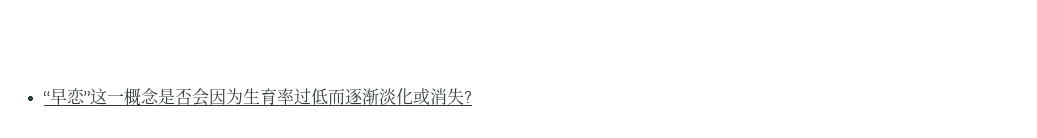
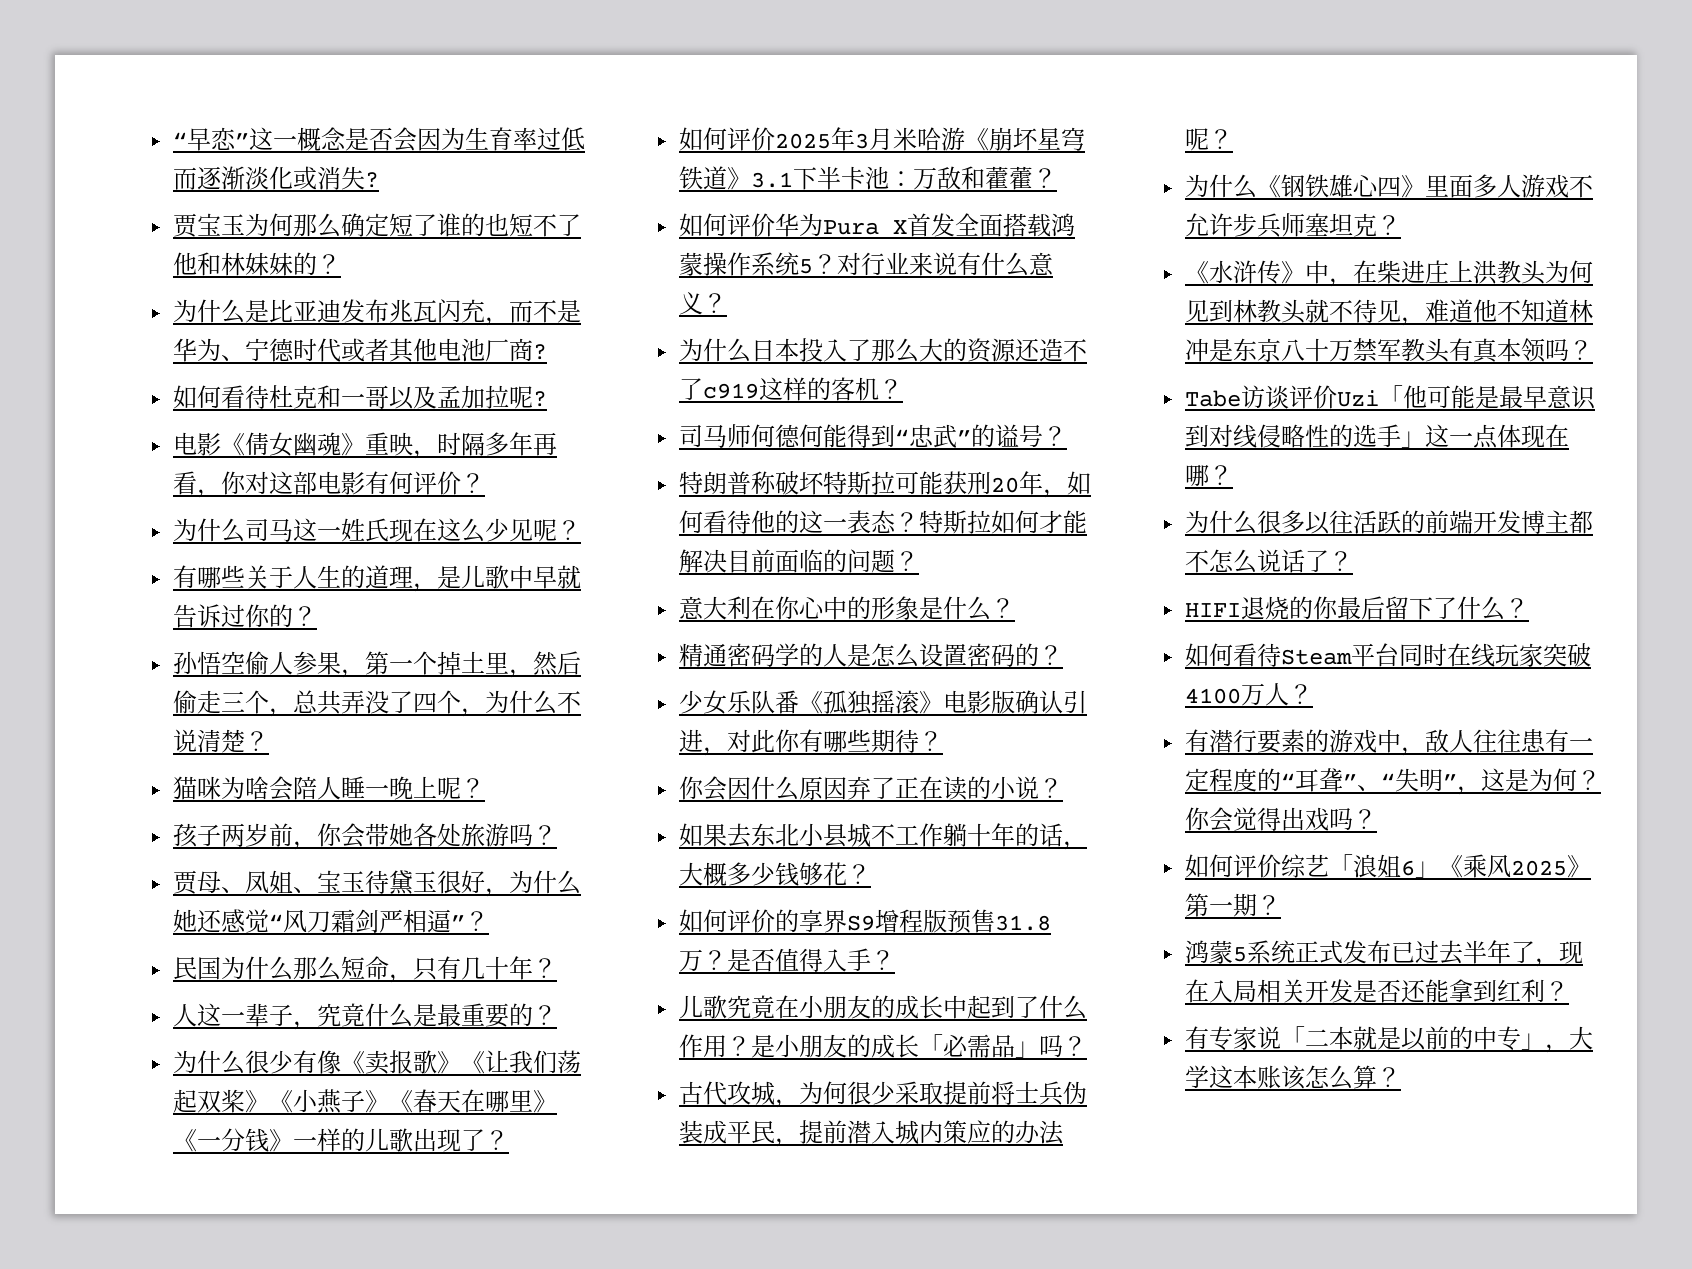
(472, 97) none -> [173,213,582,238] [173,252,342,276] [173,299,582,326] [173,338,548,363] [173,385,548,410] [173,432,558,459] [173,471,486,498] [173,518,582,543] [173,565,582,592] [173,604,318,628] [173,651,582,678] [173,690,582,717] [173,729,270,753] [173,776,486,801] [173,823,558,850] [173,870,582,897] [173,909,490,933] [173,956,558,983] [173,1003,558,1030] [173,1050,582,1075] [173,1089,558,1114] [173,1128,510,1152] [679,127,1086,151] [679,166,1058,190] [679,213,1076,237] [679,252,1055,277] [679,291,728,315] [679,338,1088,363] [679,377,904,401] [679,424,1068,448] [679,471,1092,498] [679,510,1088,534] [679,549,920,573] [679,596,1016,621] [679,643,1064,668] [679,690,1088,715] [679,729,944,756] [679,776,1064,801] [679,823,1088,850] [679,862,872,886] [679,909,1052,934] [679,948,896,972] [679,995,1088,1020] [679,1034,1088,1058] [679,1081,1088,1108] [679,1120,1065,1147] [1185,128,1234,151] [1185,174,1594,199] [1185,213,1402,238] [1185,260,1594,287] [1185,299,1594,326] [1185,338,1594,363] [1185,385,1597,410] [1185,424,1570,449] [1185,464,1234,487] [1185,510,1594,535] [1185,549,1354,574] [1185,596,1530,621] [1185,643,1592,667] [1185,683,1314,706] [1185,729,1594,756] [1185,768,1602,795] [1185,807,1378,832] [1185,854,1592,878] [1185,893,1282,917] [1185,940,1584,967] [1185,979,1570,1003] [1185,1026,1594,1053] [1185,1065,1402,1090] // 贾宝玉为何那么确定短了谁的也短不了他和林妹妹的？ // 为什么是比亚迪发布兆瓦闪充，而不是华为、宁德时代或者其他电池厂商? // 如何看待杜克和一哥以及孟加拉呢? // 电影《倩女幽魂》重映，时隔多年再看，你对这部电影有何评价？ // 为什么司马这一姓氏现在这么少见呢？ // 有哪些关于人生的道理，是儿歌中早就告诉过你的？ // 孙悟空偷人参果，第一个掉土里，然后偷走三个，总共弄没了四个，为什么不说清楚？ // 猫咪为啥会陪人睡一晚上呢？ // 孩子两岁前，你会带她各处旅游吗？ // 贾母、凤姐、宝玉待黛玉很好，为什么她还感觉“风刀霜剑严相逼”？ // 民国为什么那么短命，只有几十年？ // 人这一辈子，究竟什么是最重要的？ // 为什么很少有像《卖报歌》《让我们荡起双桨》《小燕子》《春天在哪里》《一分钱》一样的儿歌出现了？ // 如何评价2025年3月米哈游《崩坏星穹铁道》3.1下半卡池：万敌和藿藿？ // 如何评价华为Pura X首发全面搭载鸿蒙操作系统5？对行业来说有什么意义？ // 为什么日本投入了那么大的资源还造不了c919这样的客机？ // 司马师何德何能得到“忠武”的谥号？ // 特朗普称破坏特斯拉可能获刑20年，如何看待他的这一表态？特斯拉如何才能解决目前面临的问题？ // 意大利在你心中的形象是什么？ // 精通密码学的人是怎么设置密码的？ // 少女乐队番《孤独摇滚》电影版确认引进，对此你有哪些期待？ // 你会因什么原因弃了正在读的小说？ // 如果去东北小县城不工作躺十年的话，大概多少钱够花？ // 如何评价的享界S9增程版预售31.8万？是否值得入手？ // 儿歌究竟在小朋友的成长中起到了什么作用？是小朋友的成长「必需品」吗？ // 古代攻城，为何很少采取提前将士兵伪装成平民，提前潜入城内策应的办法呢？ // 为什么《钢铁雄心四》里面多人游戏不允许步兵师塞坦克？ // 《水浒传》中，在柴进庄上洪教头为何见到林教头就不待见，难道他不知道林冲是东京八十万禁军教头有真本领吗？ // Tabe访谈评价Uzi「他可能是最早意识到对线侵略性的选手」这一点体现在哪？ // 为什么很多以往活跃的前端开发博主都不怎么说话了？ // HIFI退烧的你最后留下了什么？ // 如何看待Steam平台同时在线玩家突破4100万人？ // 有潜行要素的游戏中，敌人往往患有一定程度的“耳聋”、“失明”，这是为何？你会觉得出戏吗？ // 如何评价综艺「浪姐6」《乘风2025》第一期？ // 鸿蒙5系统正式发布已过去半年了，现在入局相关开发是否还能拿到红利？ // 有专家说「二本就是以前的中专」，大学这本账该怎么算？

